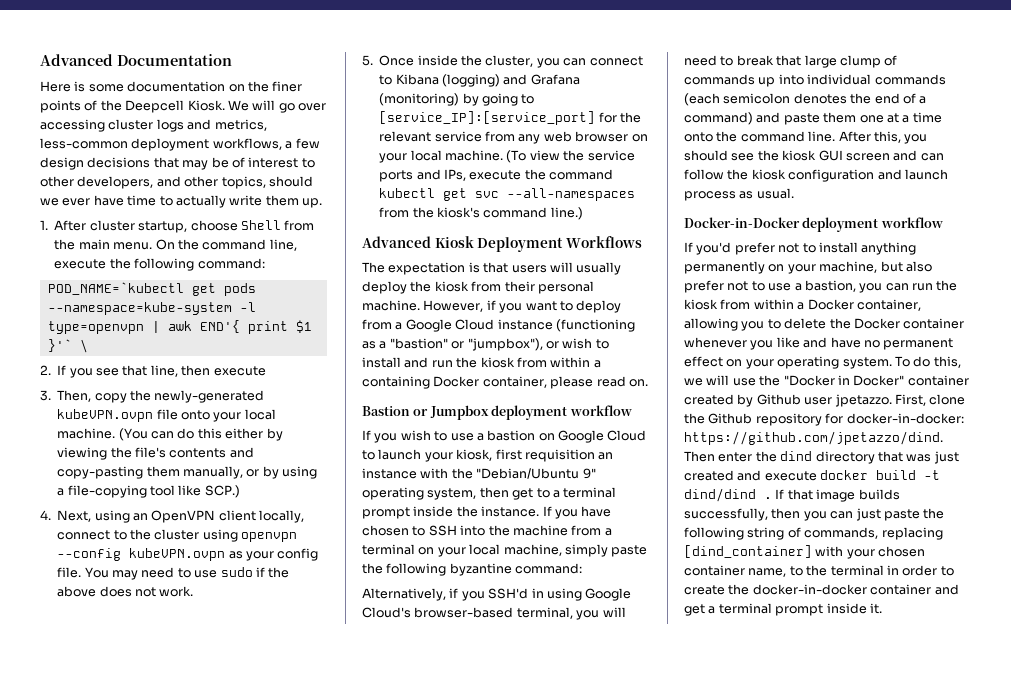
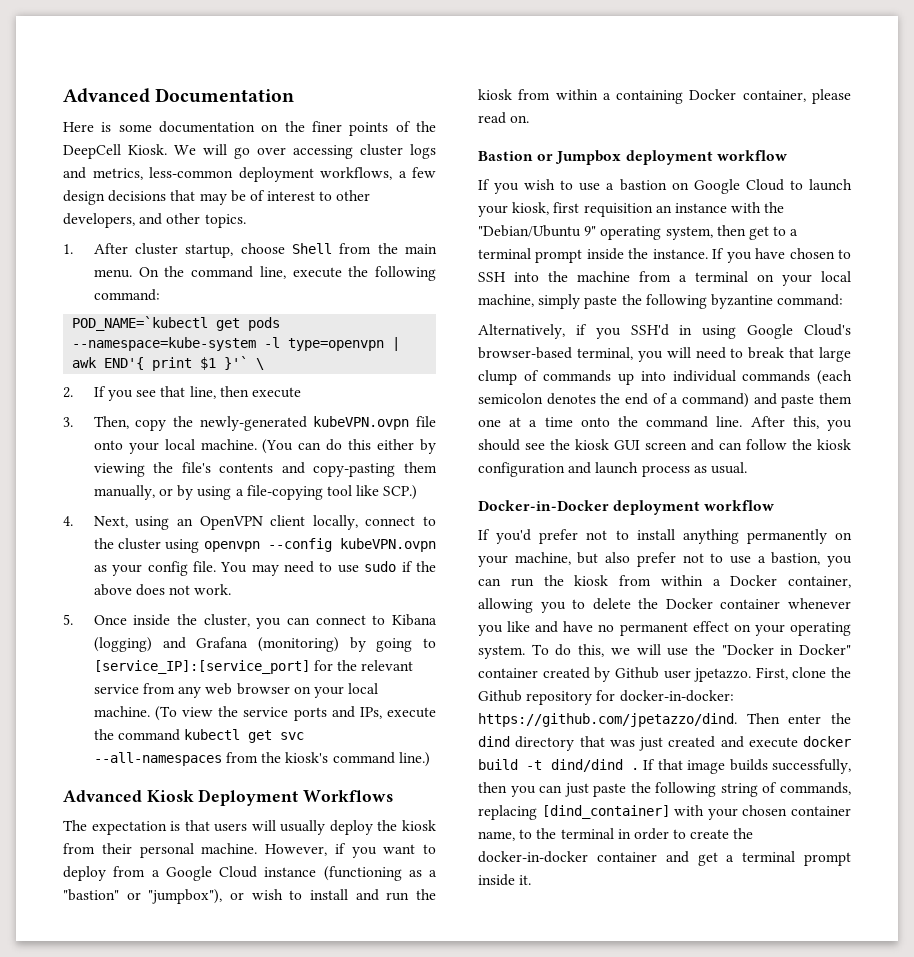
[125,100,185,113] Deepcell -> [63,144,121,159] DeepCell
[221,176,313,189] [40,195,322,208] topics, should we ever have time to actually write them up. -> [204,214,246,228] topics.

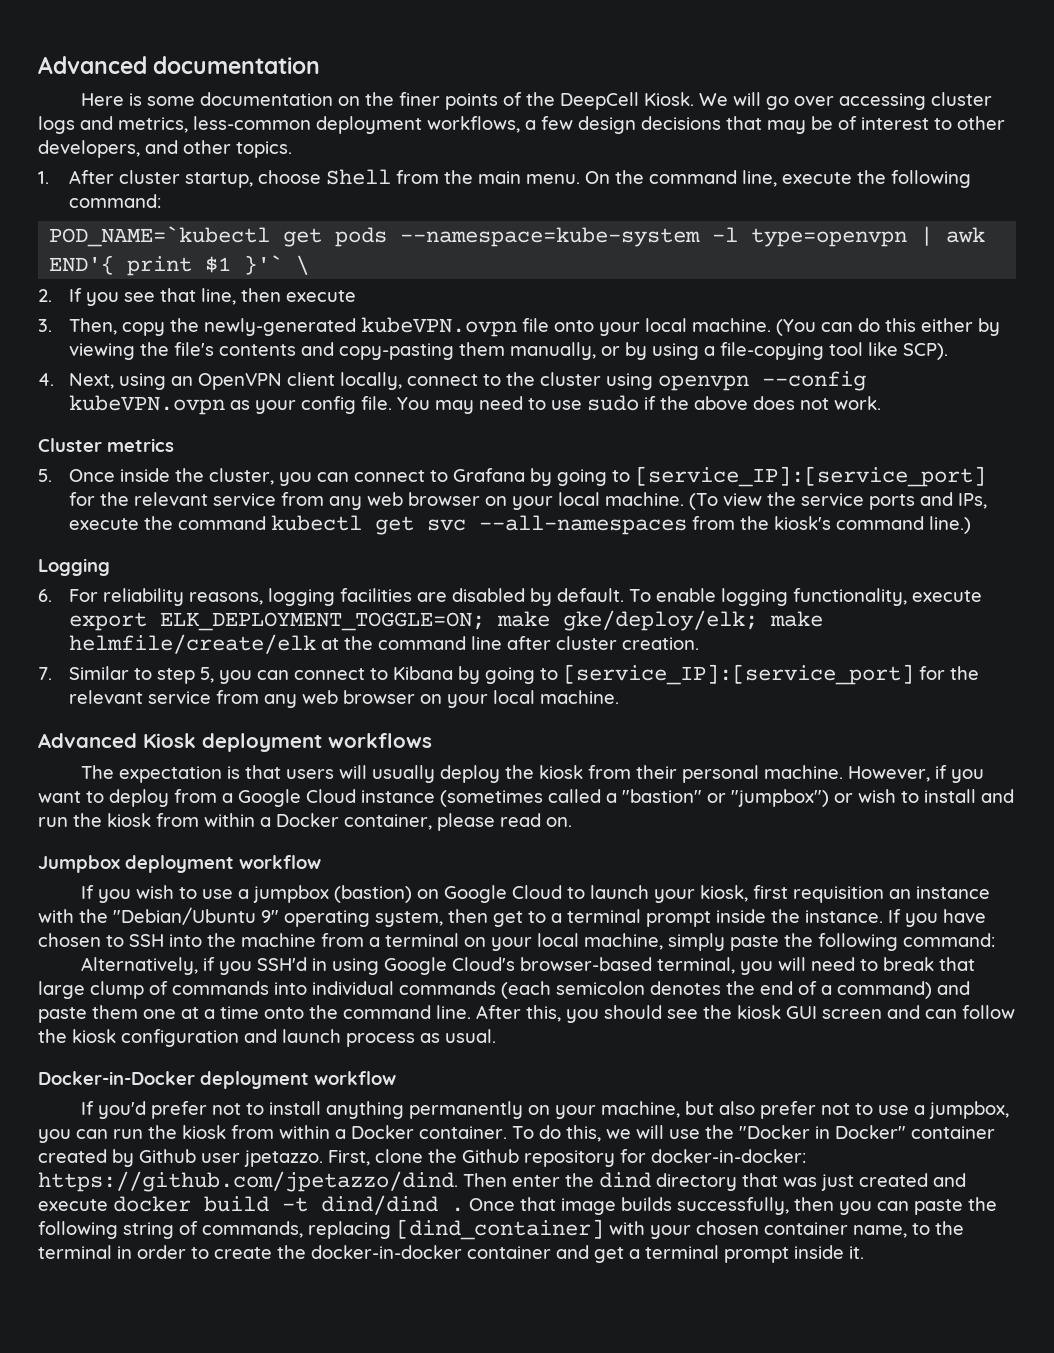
[63,88,295,103] Advanced Documentation -> [38,56,321,74] Advanced documentation
[383,485,418,500] SCP.) -> [903,343,949,360] SCP).
(232, 589) none -> [38,438,174,452] // Cluster metrics
[391,614,437,626] [93,637,339,652] Kibana (logging) and Grafana (monitoring) -> [453,468,526,482] Grafana
(430, 759) none -> [38,558,110,576] [38,588,983,606] [69,610,824,631] [69,634,700,654] [38,664,980,685] [69,690,620,708] // Logging // 6. For reliability reasons, logging facilities are disabled by default. To enable logging functionality, execute export ELK_DEPLOYMENT_TOGGLE=ON; make gke/deploy/elk; make helmfile/create/elk at the command line after cluster creation. // 7. Similar to step 5, you can connect to Kibana by going to [service_IP]:[service_port] for the relevant service from any web browser on your local machine.
[198,789,394,806] Deployment Workflows -> [202,733,432,752] deployment workflows
[323,866,422,881] (functioning as -> [440,789,601,807] (sometimes called
[148,889,223,904] "jumpbox"), -> [731,789,829,807] "jumpbox")
[616,90,684,104] containing -> (271, 822) none
[478,151,554,161] Bastion or -> (572, 822) none
[619,179,667,191] bastion -> [253,885,413,903] jumpbox (bastion)
[710,294,773,309] byzantine -> (898, 942) none
[618,373,635,385] up -> (269, 988) none
[771,552,821,565] bastion, -> [929,1101,1010,1119] jumpbox,
[788,576,851,588] [478,598,851,613] [478,621,851,636] [478,645,525,659] container, allowing you to delete the Docker container whenever you like and have no permanent effect on your operating system. -> [419,1126,507,1139] container.
[643,759,656,770] If -> [469,1198,515,1211] Once
[564,783,589,797] just -> (909, 1206) none

